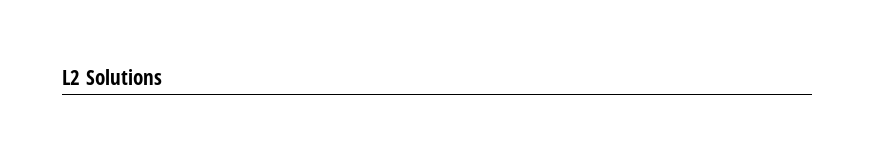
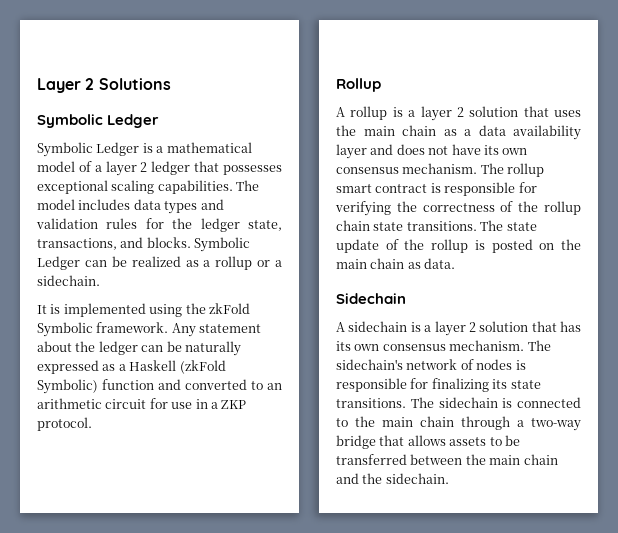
[62,70,80,85] L2 -> [37,78,95,93] Layer 2
(162, 77) none -> [37,114,160,128] [37,142,252,157] [37,161,282,176] [37,180,260,194] [37,199,224,214] [36,218,282,232] [37,237,251,252] [37,256,282,270] [37,275,100,286] [37,303,250,317] [37,322,262,337] [37,341,241,356] [37,360,226,374] [37,379,282,394] [37,398,247,409] [37,417,92,431] [336,78,381,92] [336,106,581,121] [336,125,581,140] [336,144,528,159] [336,163,545,177] [336,182,537,196] [335,201,581,216] [336,220,537,231] [336,239,581,253] [336,258,456,269] [336,293,406,304] [336,321,581,336] [336,340,551,351] [336,359,526,370] [336,378,541,392] [336,397,581,408] [336,416,581,431] [336,435,520,449] [336,454,558,465] [336,473,449,484] // Symbolic Ledger // Symbolic Ledger is a mathematical model of a layer 2 ledger that possesses exceptional scaling capabilities. The model includes data types and validation rules for the ledger state, transactions, and blocks. Symbolic Ledger can be realized as a rollup or a sidechain. // It is implemented using the zkFold Symbolic framework. Any statement about the ledger can be naturally expressed as a Haskell (zkFold Symbolic) function and converted to an arithmetic circuit for use in a ZKP protocol. // Rollup // A rollup is a layer 2 solution that uses the main chain as a data availability layer and does not have its own consensus mechanism. The rollup smart contract is responsible for verifying the correctness of the rollup chain state transitions. The state update of the rollup is posted on the main chain as data. // Sidechain // A sidechain is a layer 2 solution that has its own consensus mechanism. The sidechain's network of nodes is responsible for finalizing its state transitions. The sidechain is connected to the main chain through a two-way bridge that allows assets to be transferred between the main chain and the sidechain.

